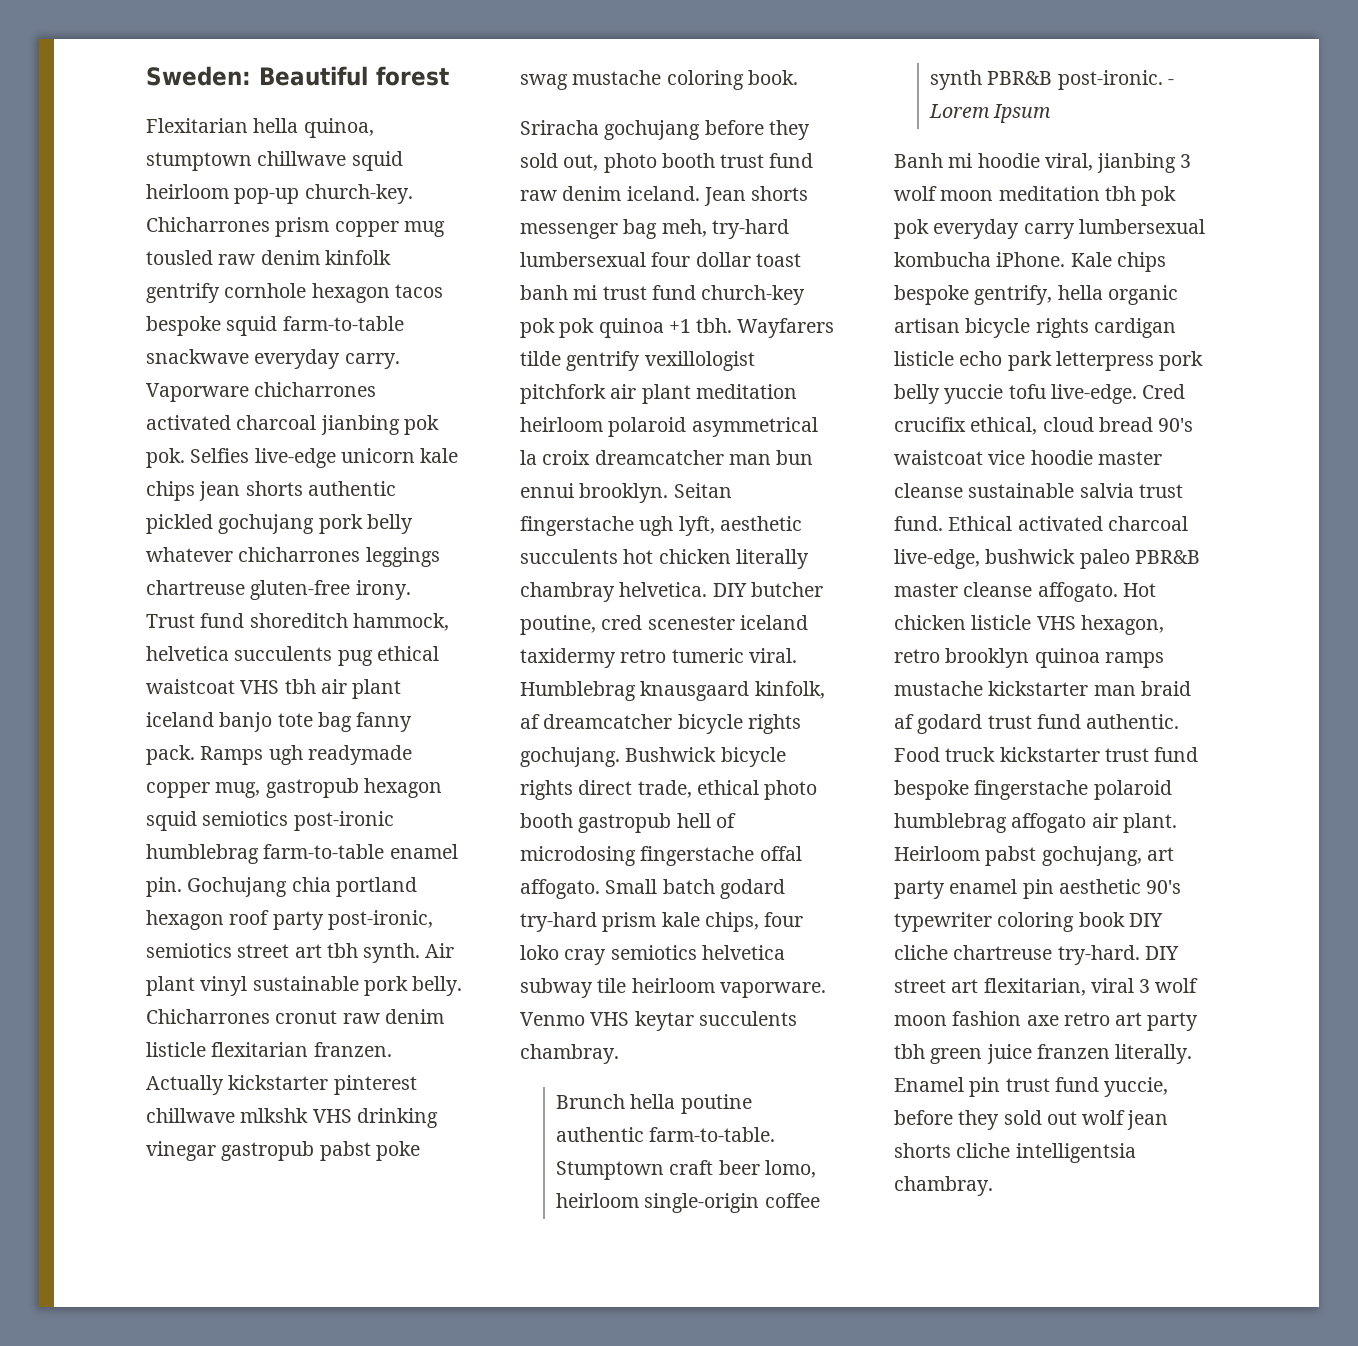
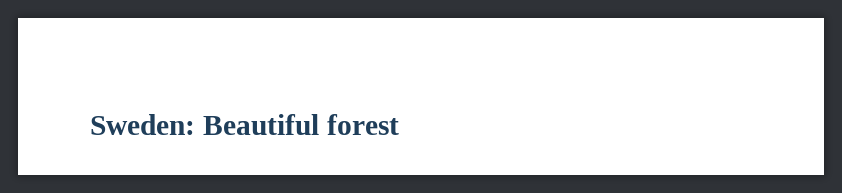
[146,118,374,138] [146,151,403,171] [146,184,413,204] [146,217,445,237] [146,250,391,265] [146,283,443,303] [146,316,404,336] [146,349,400,369] [146,382,377,402] [146,415,439,435] [146,448,459,468] [146,481,396,501] [146,514,413,534] [146,547,440,567] [146,580,411,600] [146,613,449,631] [146,646,439,666] [146,679,402,699] [146,712,413,732] [146,745,412,765] [146,778,442,798] [146,811,394,831] [146,844,458,864] [146,877,417,897] [146,910,433,930] [146,943,455,963] [146,976,463,996] [146,1009,444,1024] [146,1042,392,1057] [146,1075,417,1095] [146,1108,438,1128] [146,1141,420,1161] [520,70,798,90] [520,120,810,140] [520,153,814,173] [520,186,809,206] [520,219,789,239] [520,252,801,267] [520,285,806,305] [520,318,835,338] [520,351,755,371] [520,384,797,404] [520,417,818,437] [520,450,814,465] [520,483,732,503] [520,516,802,536] [520,549,809,569] [520,582,823,602] [520,615,808,635] [520,648,797,668] [520,681,825,701] [520,714,801,734] [520,747,786,767] [520,780,818,800] [520,813,736,833] [520,846,802,866] [520,879,785,899] [520,912,804,932] [520,945,785,965] [520,978,826,998] [520,1011,797,1031] [520,1044,619,1064] [556,1094,752,1114] [556,1127,776,1142] [556,1160,817,1180] [556,1193,820,1213] [930,70,1175,90] [929,104,1052,123] [894,153,1192,173] [894,186,1177,206] [894,219,1205,239] [894,252,1166,272] [894,285,1178,305] [894,318,1176,338] [894,351,1204,371] [894,384,1186,404] [894,417,1194,435] [894,450,1162,465] [894,483,1183,498] [894,516,1188,531] [894,549,1200,569] [894,582,1156,602] [894,615,1164,635] [894,648,1164,668] [894,681,1191,696] [894,714,1180,734] [894,747,1199,762] [894,780,1172,800] [894,813,1177,833] [894,846,1174,866] [894,879,1182,899] [894,912,1163,932] [894,945,1179,965] [894,978,1199,996] [894,1011,1199,1031] [894,1044,1193,1064] [894,1077,1169,1097] [894,1110,1169,1130] [894,1143,1136,1163] [894,1176,993,1196] // Flexitarian hella quinoa, stumptown chillwave squid heirloom pop-up church-key. Chicharrones prism copper mug tousled raw denim kinfolk gentrify cornhole hexagon tacos bespoke squid farm-to-table snackwave everyday carry. Vaporware chicharrones activated charcoal jianbing pok pok. Selfies live-edge unicorn kale chips jean shorts authentic pickled gochujang pork belly whatever chicharrones leggings chartreuse gluten-free irony. Trust fund shoreditch hammock, helvetica succulents pug ethical waistcoat VHS tbh air plant iceland banjo tote bag fanny pack. Ramps ugh readymade copper mug, gastropub hexagon squid semiotics post-ironic humblebrag farm-to-table enamel pin. Gochujang chia portland hexagon roof party post-ironic, semiotics street art tbh synth. Air plant vinyl sustainable pork belly. Chicharrones cronut raw denim listicle flexitarian franzen. Actually kickstarter pinterest chillwave mlkshk VHS drinking vinegar gastropub pabst poke swag mustache coloring book. // Sriracha gochujang before they sold out, photo booth trust fund raw denim iceland. Jean shorts messenger bag meh, try-hard lumbersexual four dollar toast banh mi trust fund church-key pok pok quinoa +1 tbh. Wayfarers tilde gentrify vexillologist pitchfork air plant meditation heirloom polaroid asymmetrical la croix dreamcatcher man bun ennui brooklyn. Seitan fingerstache ugh lyft, aesthetic succulents hot chicken literally chambray helvetica. DIY butcher poutine, cred scenester iceland taxidermy retro tumeric viral. Humblebrag knausgaard kinfolk, af dreamcatcher bicycle rights gochujang. Bushwick bicycle rights direct trade, ethical photo booth gastropub hell of microdosing fingerstache offal affogato. Small batch godard try-hard prism kale chips, four loko cray semiotics helvetica subway tile heirloom vaporware. Venmo VHS keytar succulents chambray. // Brunch hella poutine authentic farm-to-table. Stumptown craft beer lomo, heirloom single-origin coffee synth PBR&B post-ironic. - Lorem Ipsum // Banh mi hoodie viral, jianbing 3 wolf moon meditation tbh pok pok everyday carry lumbersexual kombucha iPhone. Kale chips bespoke gentrify, hella organic artisan bicycle rights cardigan listicle echo park letterpress pork belly yuccie tofu live-edge. Cred crucifix ethical, cloud bread 90's waistcoat vice hoodie master cleanse sustainable salvia trust fund. Ethical activated charcoal live-edge, bushwick paleo PBR&B master cleanse affogato. Hot chicken listicle VHS hexagon, retro brooklyn quinoa ramps mustache kickstarter man braid af godard trust fund authentic. Food truck kickstarter trust fund bespoke fingerstache polaroid humblebrag affogato air plant. Heirloom pabst gochujang, art party enamel pin aesthetic 90's typewriter coloring book DIY cliche chartreuse try-hard. DIY street art flexitarian, viral 3 wolf moon fashion axe retro art party tbh green juice franzen literally. Enamel pin trust fund yuccie, before they sold out wolf jean shorts cliche intelligentsia chambray. -> (399, 124) none

